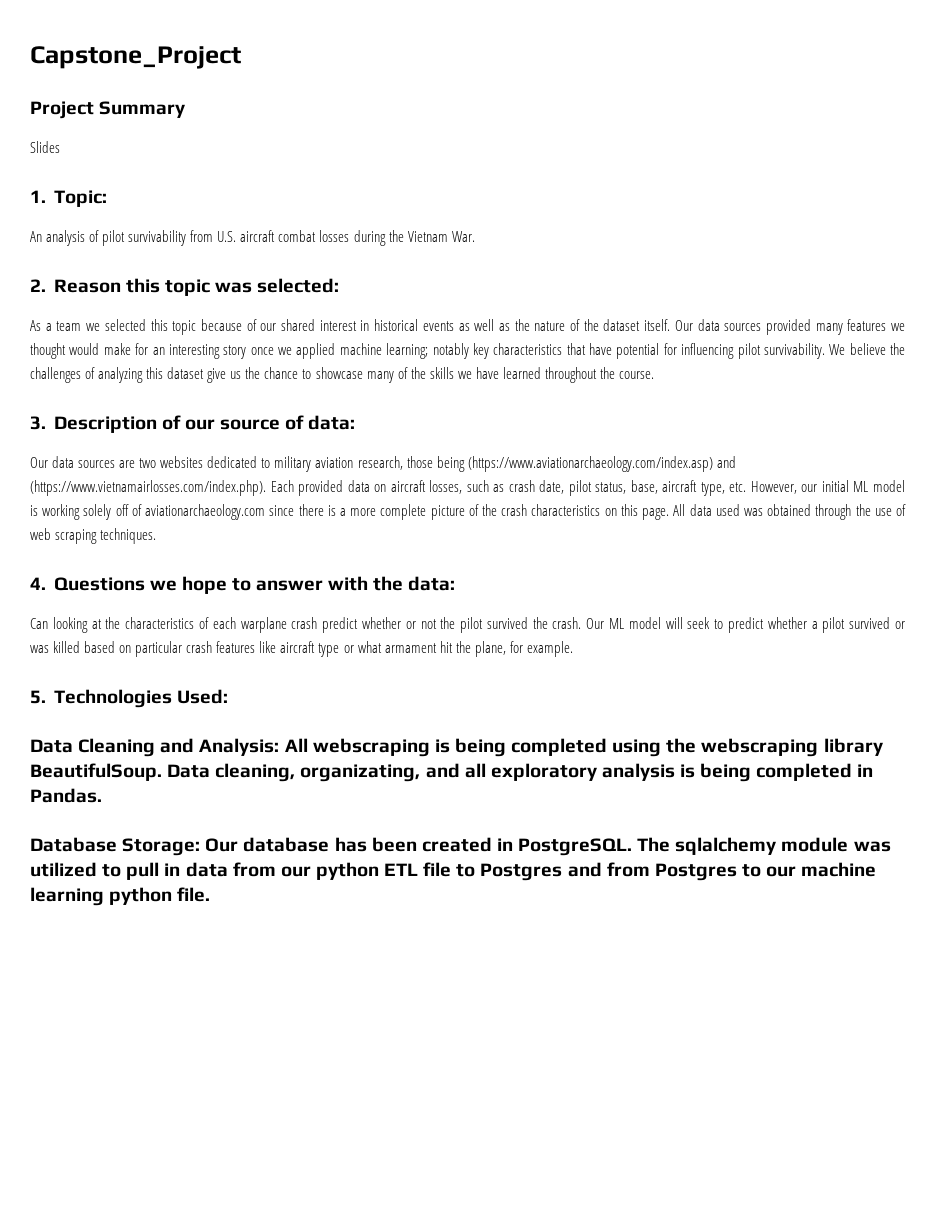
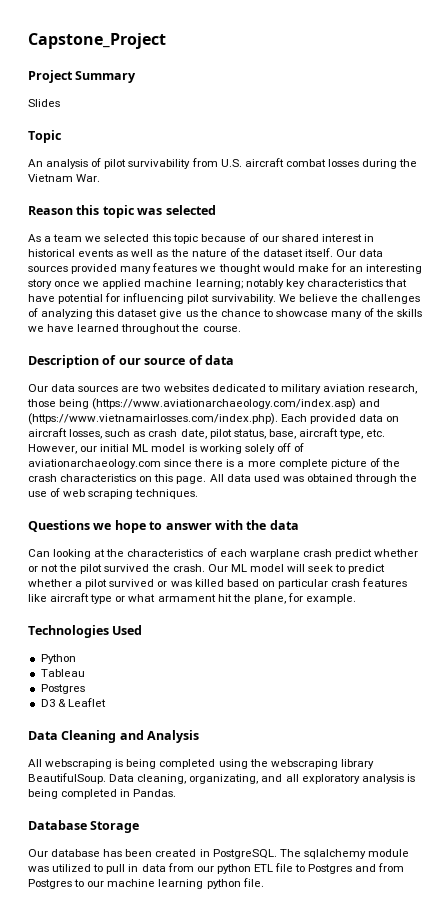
[30,190,107,207] 1. Topic: -> [28,130,62,143] Topic
[30,279,46,292] 2. -> (101, 178) none
[257,278,340,293] selected: -> [165,205,216,215] selected
[30,416,46,430] 3. -> (241, 329) none
[308,415,356,430] data: -> [204,355,234,365] data
[30,577,46,590] 4. -> (199, 494) none
[408,576,456,591] data: -> [269,520,299,530] data
[30,689,228,708] 5. Technologies Used: -> [28,625,143,638] [40,654,76,664] [40,669,85,677] [40,684,85,694] [40,698,106,707] Technologies Used // Python // Tableau // Postgres // D3 & Leaflet
[199,738,280,756] Analysis: -> [147,730,200,743] Analysis //
[122,838,201,856] Storage: -> [90,821,140,833] Storage //

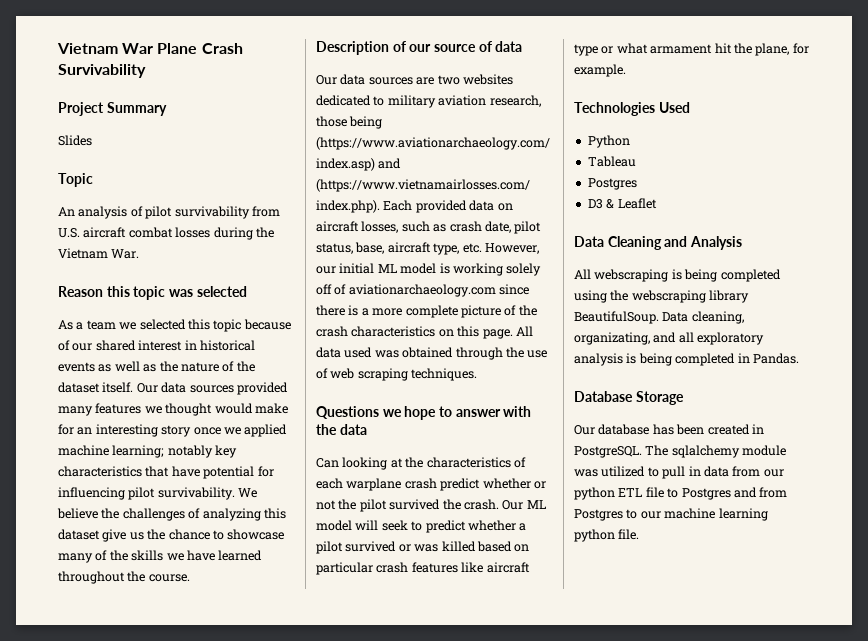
[28,33,166,49] Capstone_Project -> [57,43,243,54] [58,64,146,78] Vietnam War Plane Crash Survivability

